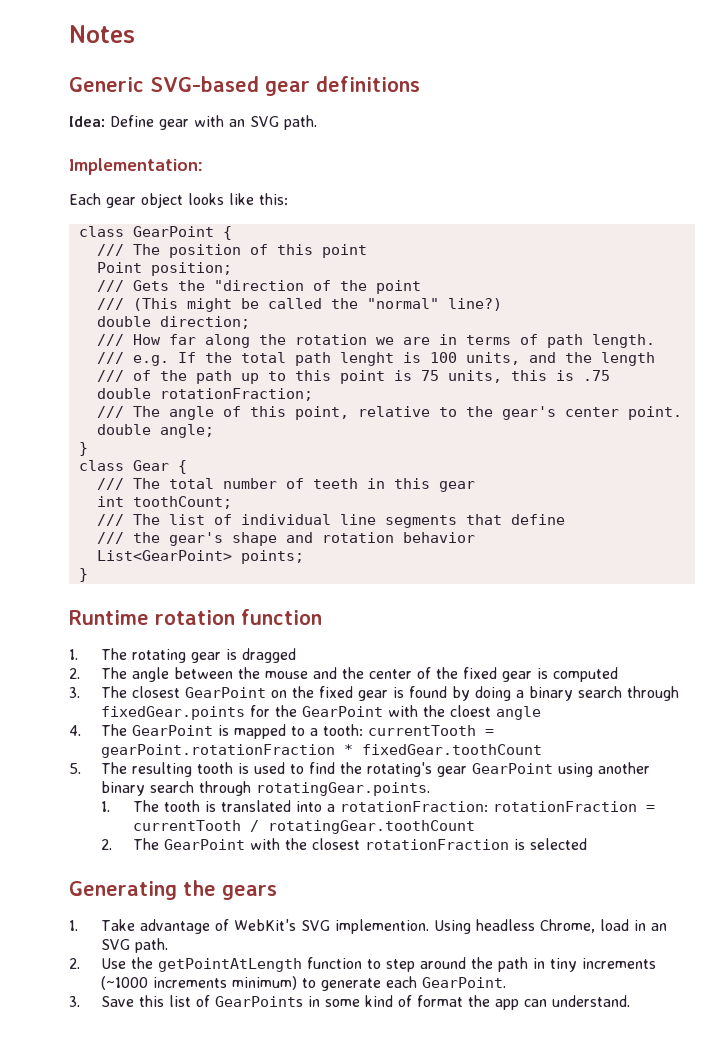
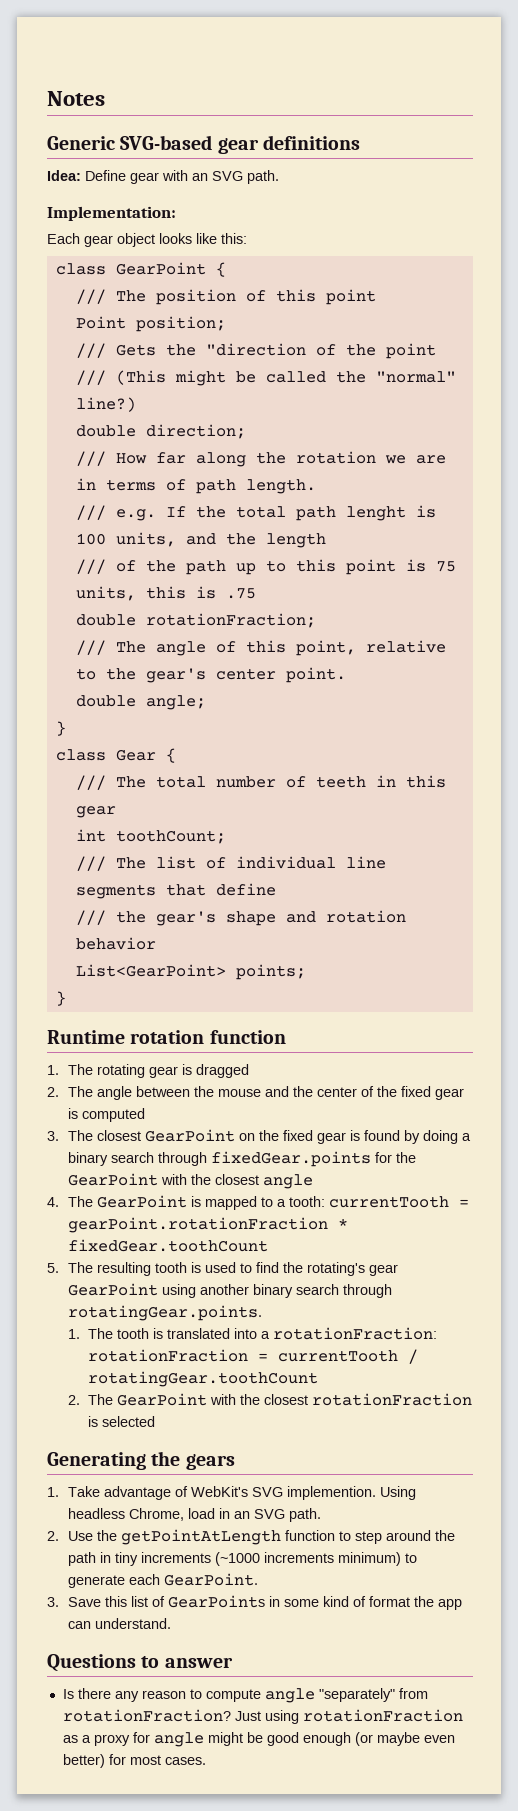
[449,705,491,717] cloest -> [214,1174,259,1185] closest
(630, 1001) none -> [47,1654,233,1672] [62,1688,428,1703] [62,1709,463,1724] [62,1732,455,1747] [62,1754,206,1768] // Questions to answer // Is there any reason to compute angle "separately" from rotationFraction? Just using rotationFraction as a proxy for angle might be good enough (or maybe even better) for most cases.

